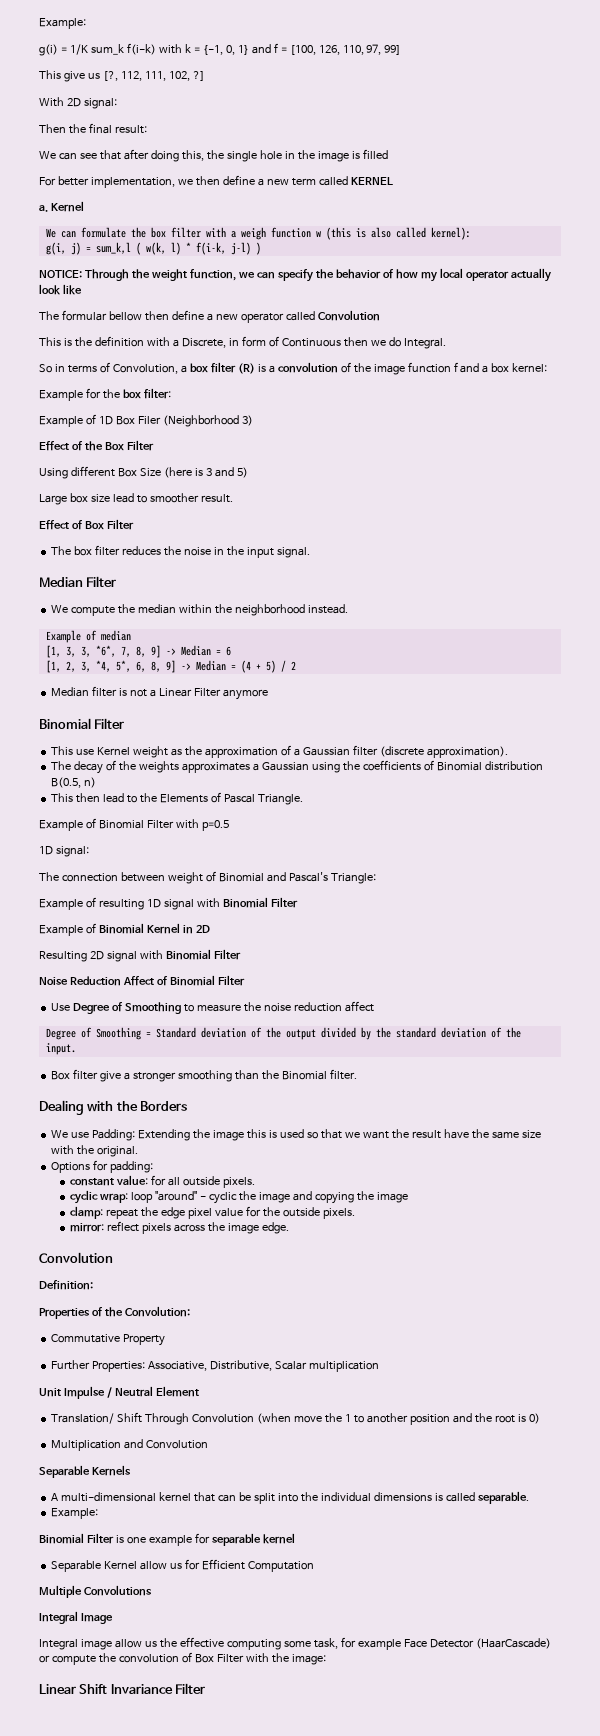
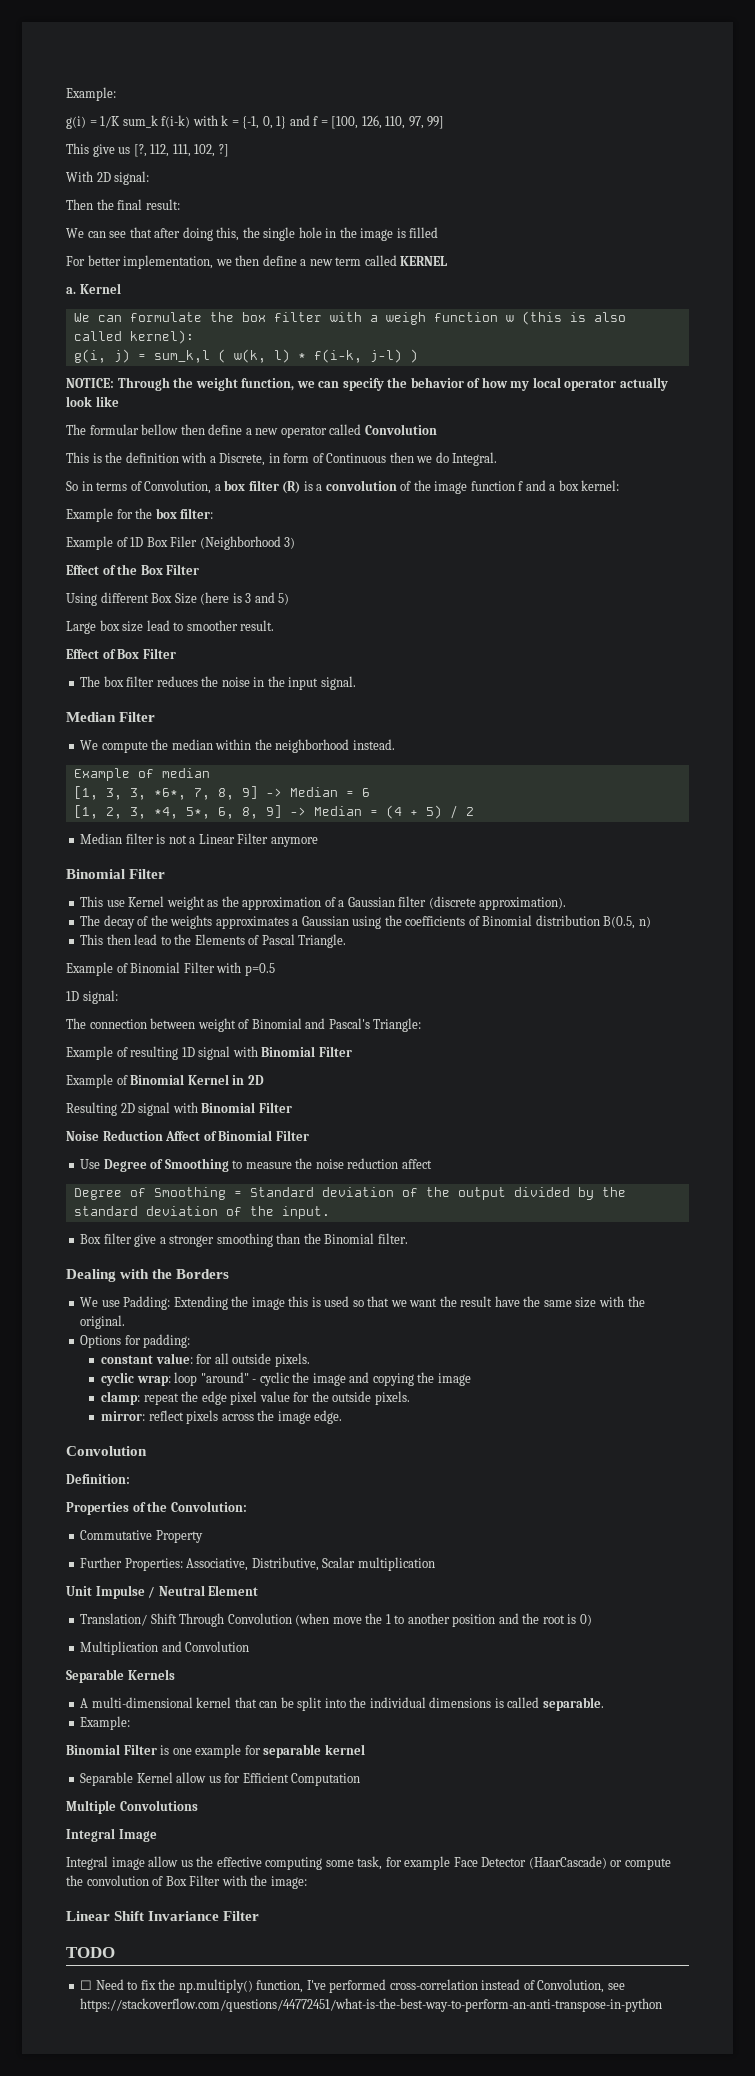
(206, 1688) none -> [66,1947,115,1958] [80,1979,625,1993] [80,1998,663,2012] // TODO // ☐ Need to fix the np.multiply() function, I've performed cross-correlation instead of Convolution, see https://stackoverflow.com/questions/44772451/what-is-the-best-way-to-perform-an-anti-transpose-in-python

